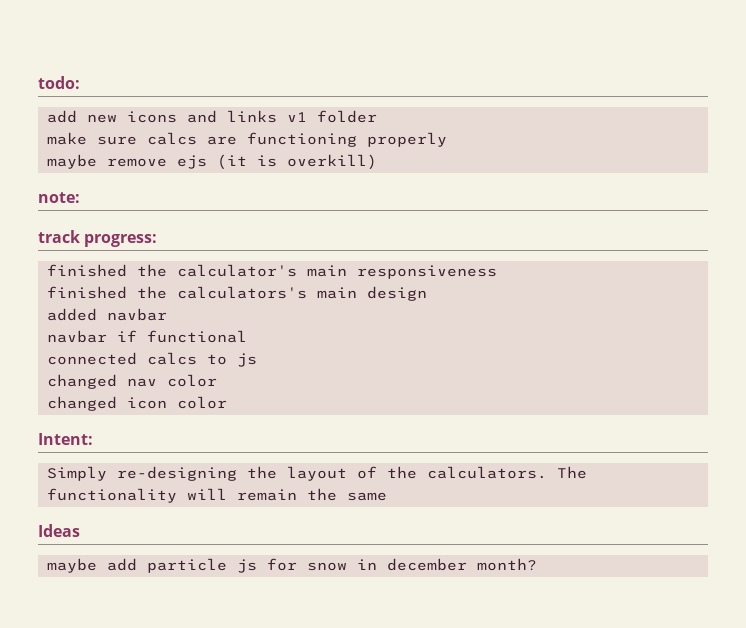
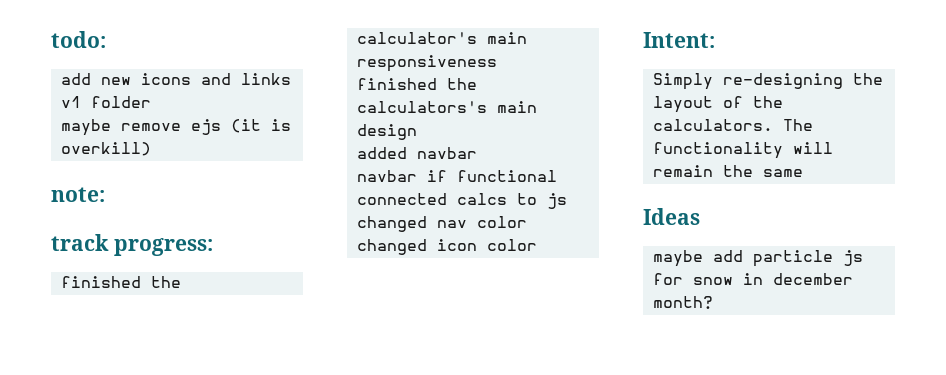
[47,132,447,147] // make sure calcs are functioning properly -> (151, 102) none

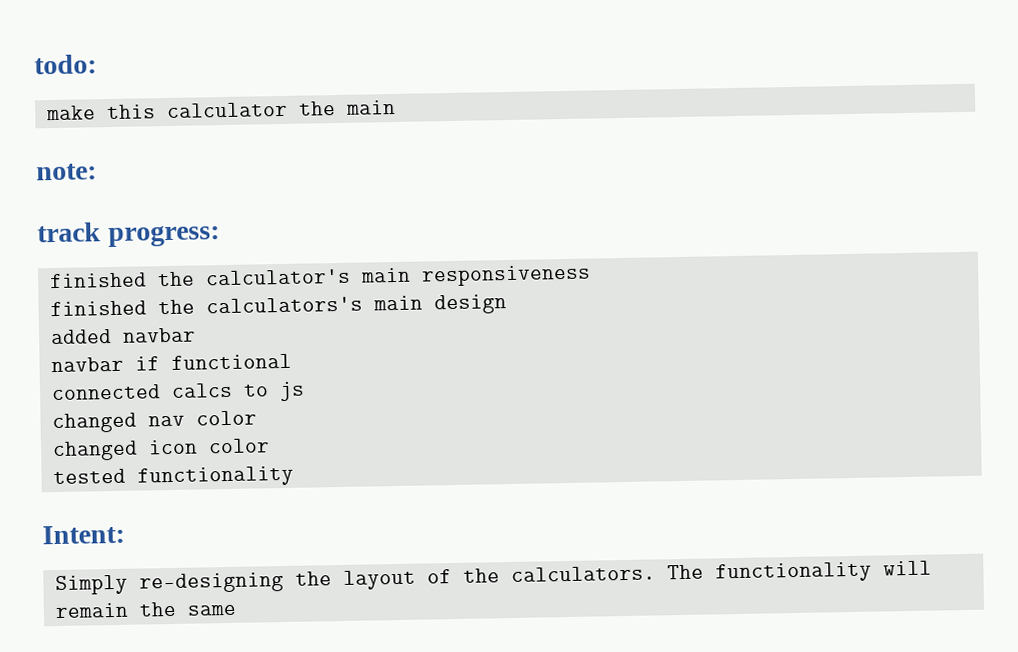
[60,73,291,85] [60,96,151,108] [60,119,291,136] [60,142,151,156] add new icons and links v1 folder // maybe remove ejs (it is overkill) -> [46,99,396,121] make this calculator the main
(537, 245) none -> [53,465,294,488] // tested functionality
[643,208,700,225] [652,250,863,267] [652,273,853,285] [652,296,713,309] // Ideas // maybe add particle js for snow in december month? -> (237, 610) none

